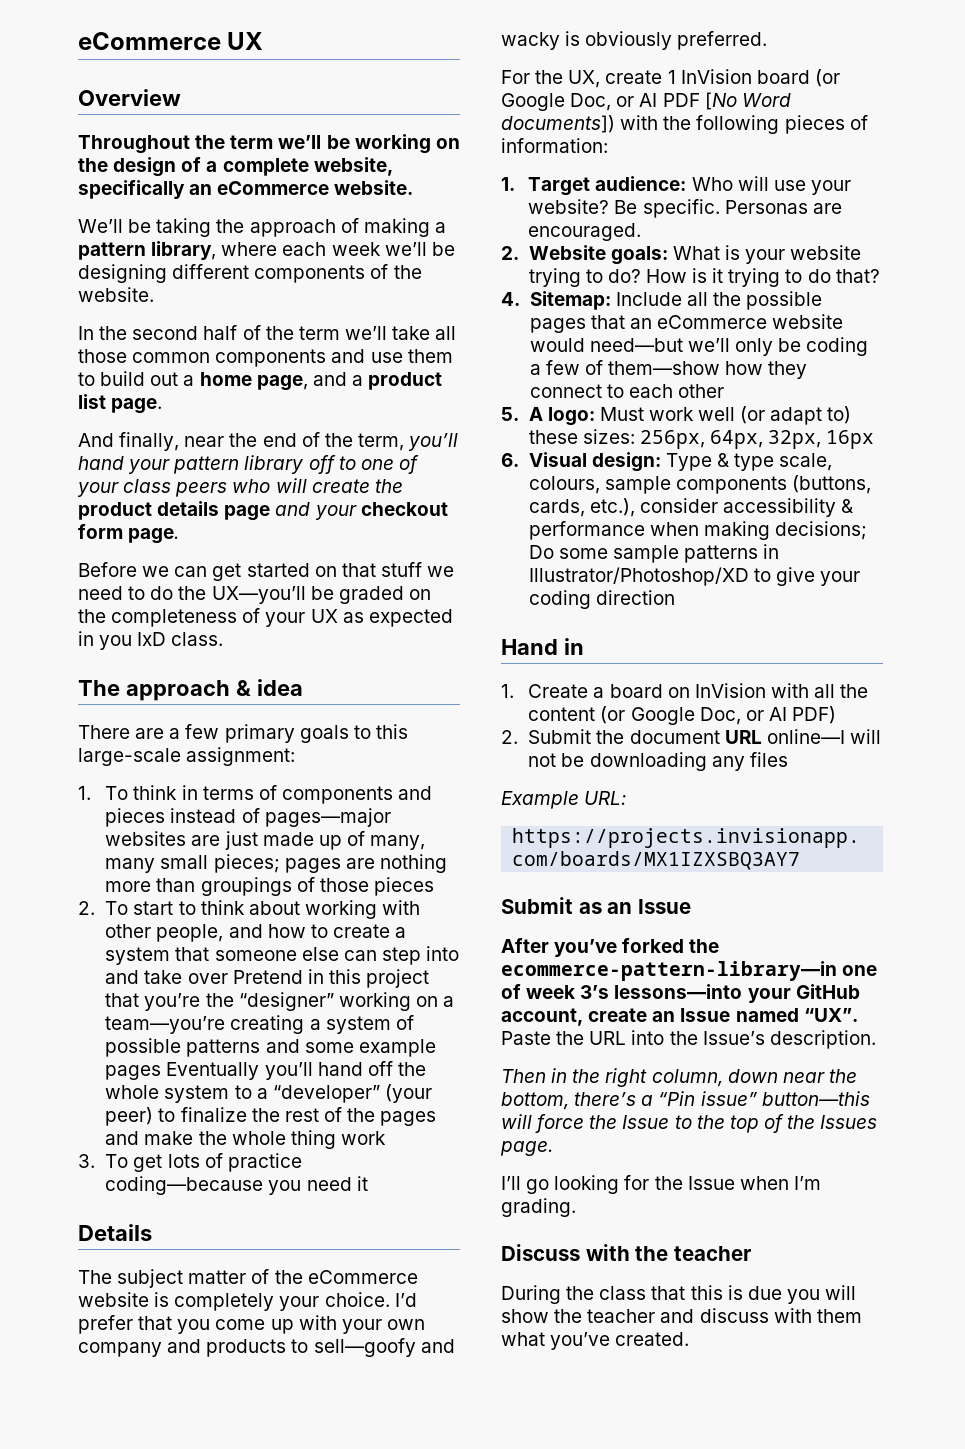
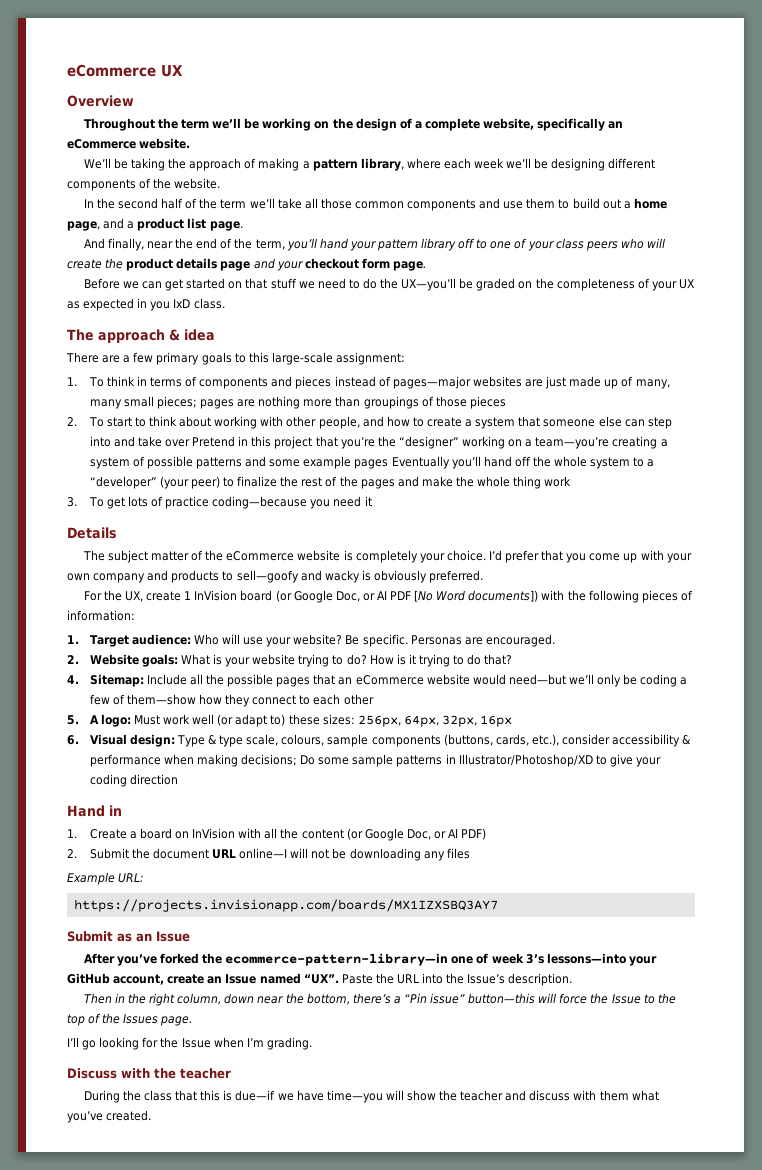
[747,1286,820,1304] due you -> [235,1090,383,1103] due—if we have time—you

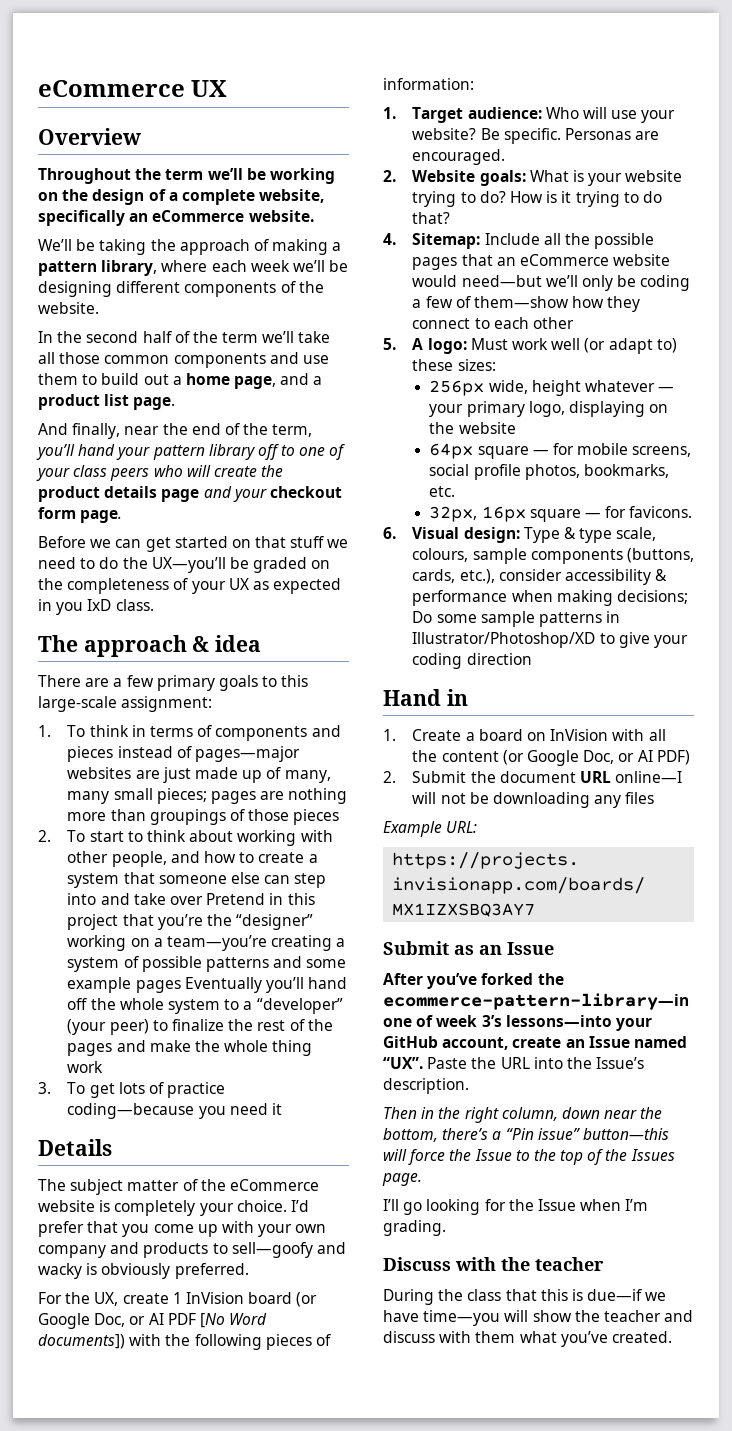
[357,715,513,727] 256px, 64px, 32px, 16px -> [429,380,675,396] [429,401,669,417] [429,422,516,434] [429,443,692,459] [429,464,670,480] [429,486,456,497] [429,506,693,522] // 256px wide, height whatever — your primary logo, displaying on the website // 64px square — for mobile screens, social profile photos, bookmarks, etc. // 32px, 16px square — for favicons.

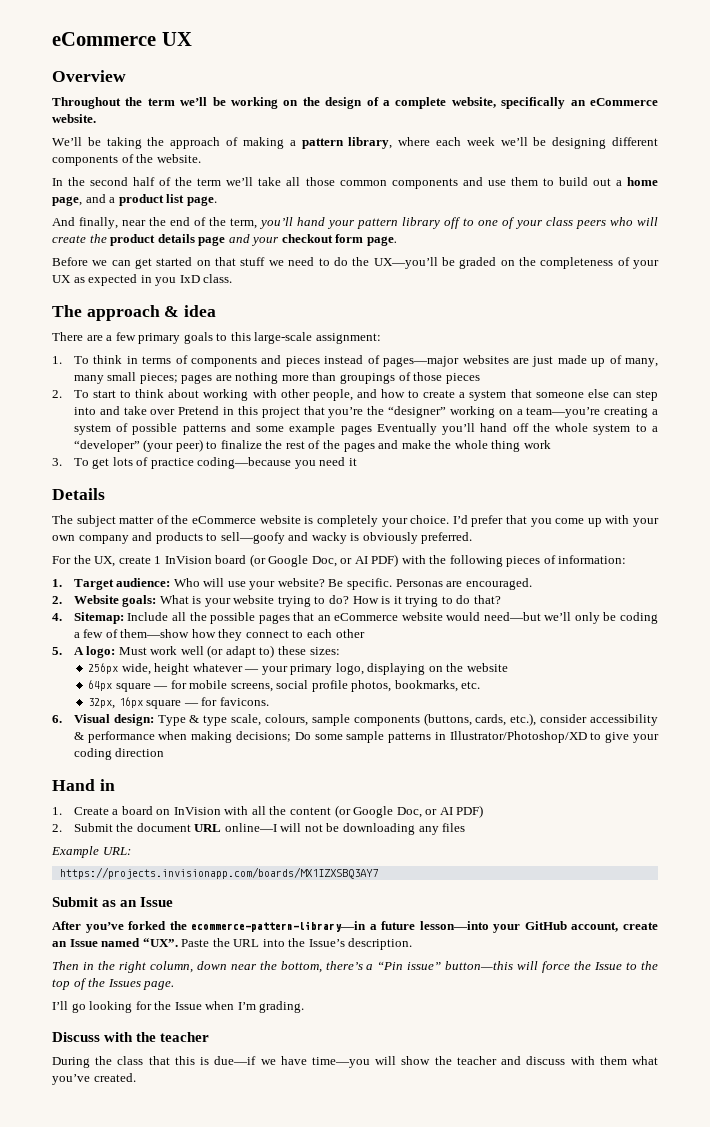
[167,1313,268,1328] [38,1334,125,1349] PDF [No Word documents]) -> [371,554,399,567] PDF)
[383,1015,612,1027] one of week 3’s lessons—into -> [369,921,489,930] a future lesson—into

